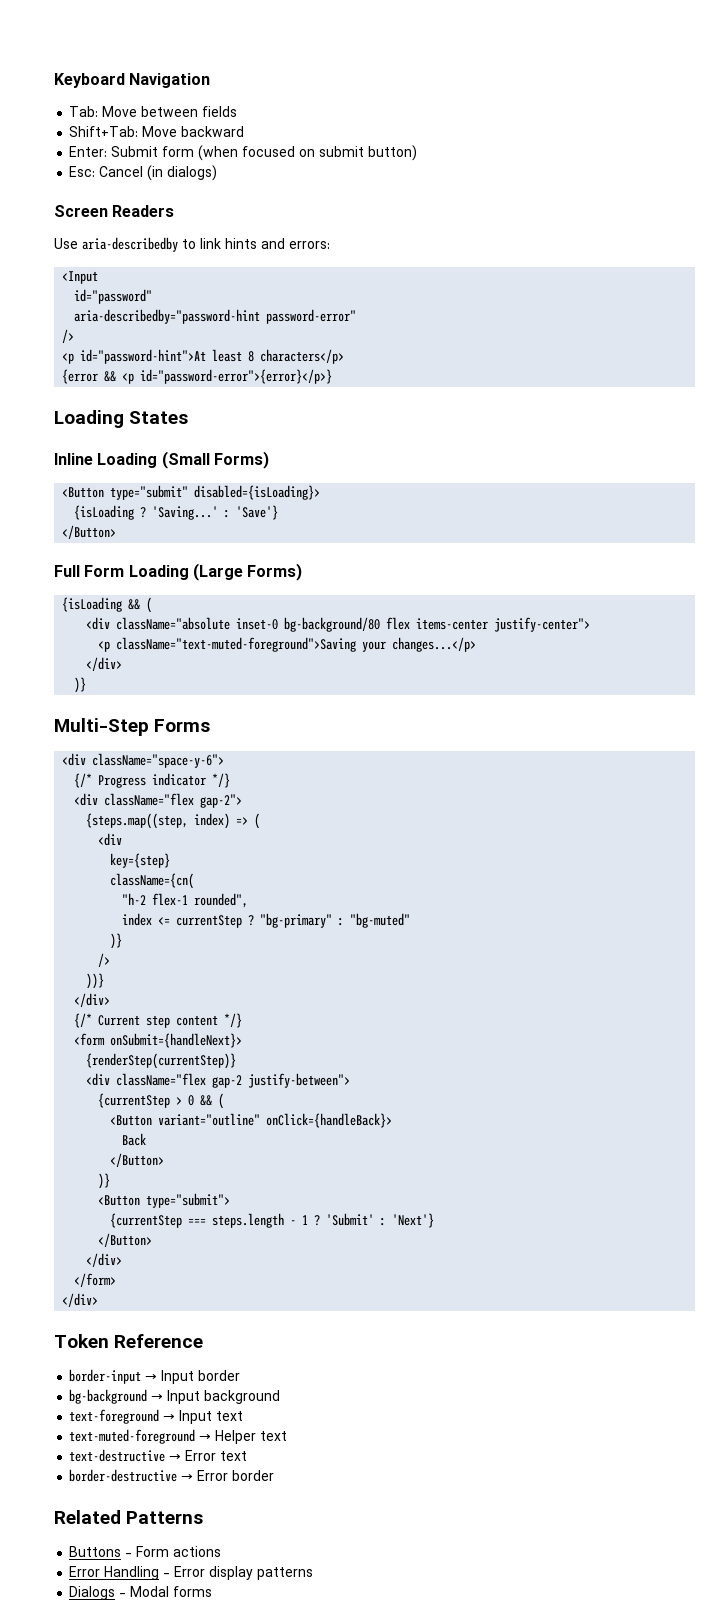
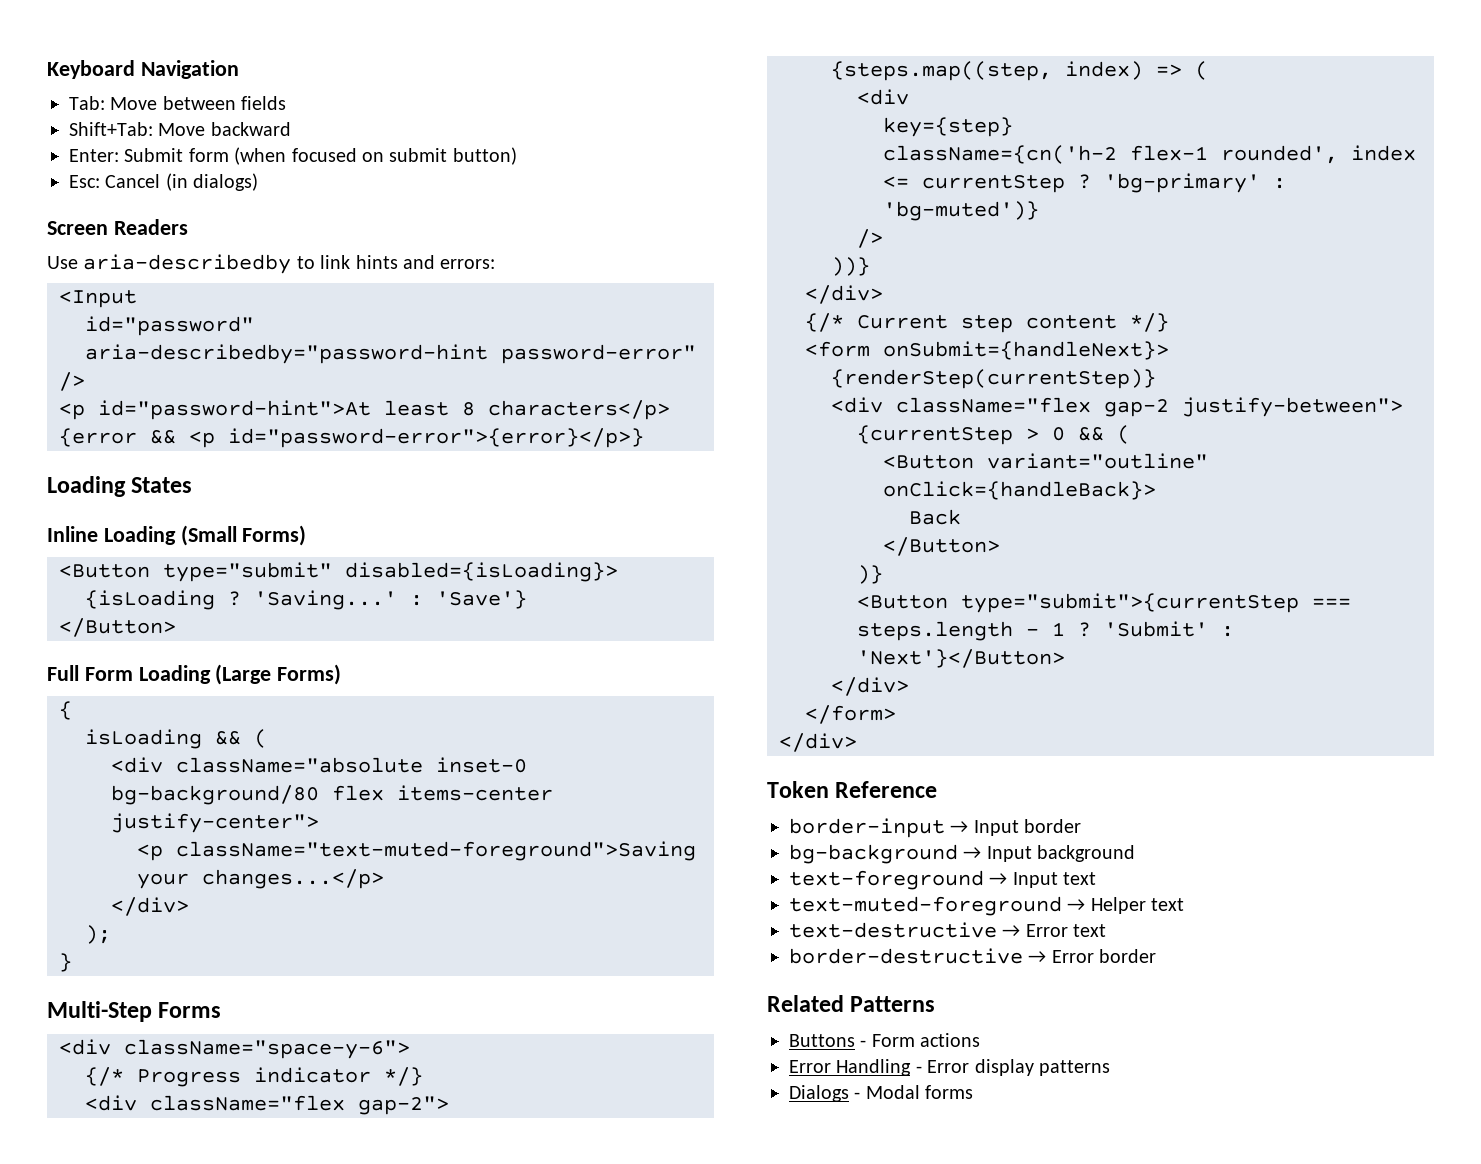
[62,597,123,612] {isLoading -> [59,701,72,720] [85,729,202,749] { // isLoading
[74,677,87,693] )} -> [85,925,111,944] [59,953,72,972] ); // }
[110,873,195,889] [122,893,249,908] [122,913,411,928] [110,933,123,949] className={cn( // "h-2 flex-1 rounded", // index <= currentStep ? "bg-primary" : "bg-muted" // )} -> [883,145,1416,164] [883,173,1286,193] [883,201,1039,221] className={cn('h-2 flex-1 rounded', index <= currentStep ? 'bg-primary' : 'bg-muted')}
[146,1193,231,1208] [110,1213,183,1228] type="submit"> // {currentStep -> [961,593,1299,613] type="submit">{currentStep
[392,1213,435,1228] [98,1233,153,1247] 'Next'} // </Button> -> [857,649,1065,668] 'Next'}</Button>

